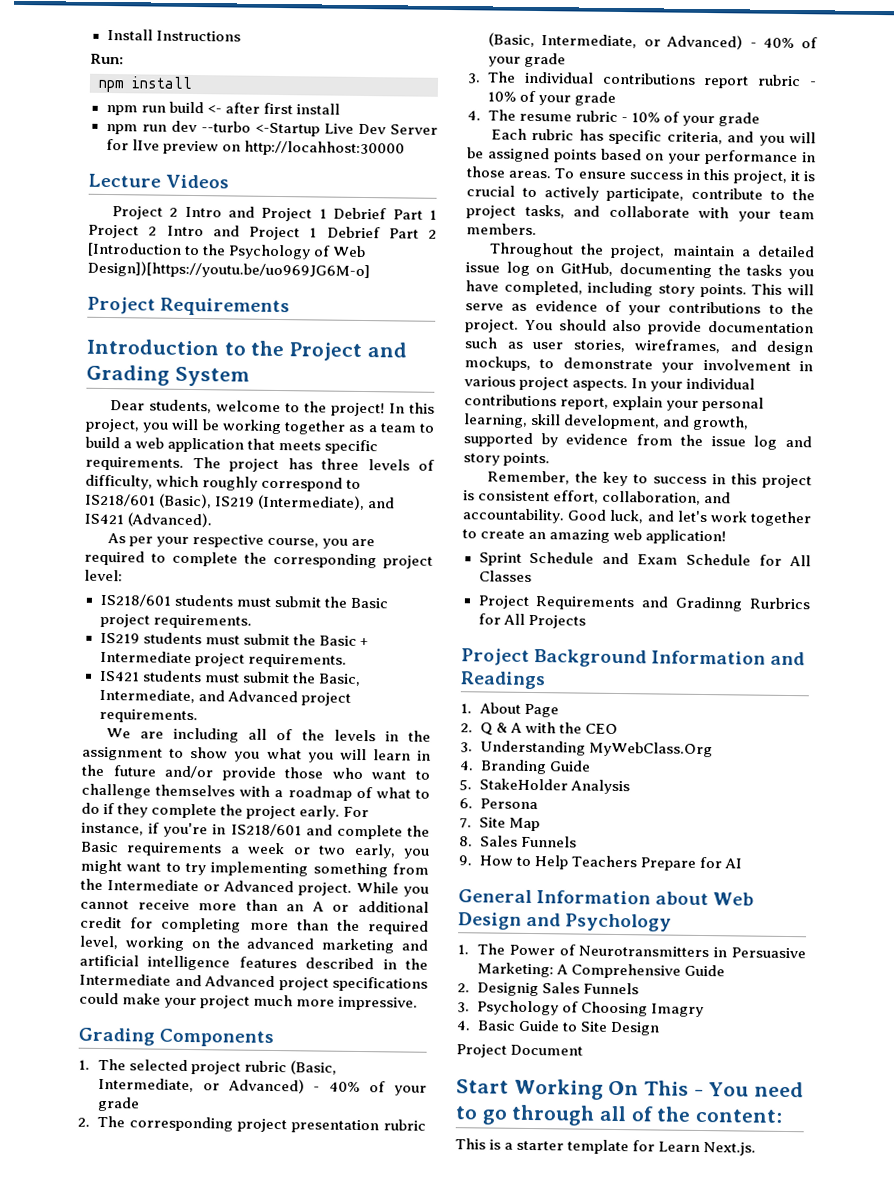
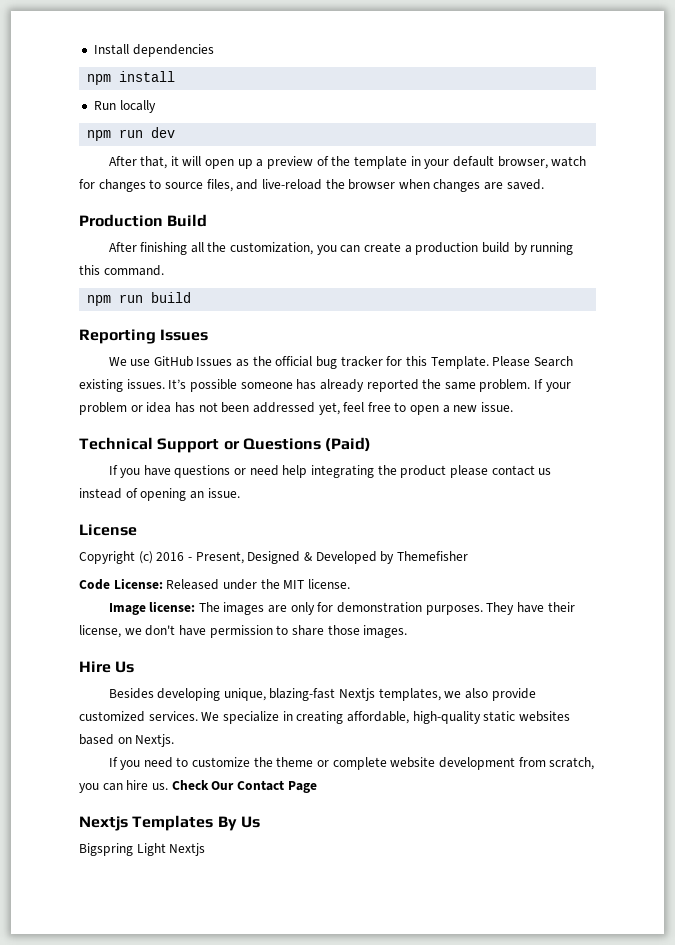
[155,30,241,42] [90,53,124,65] Instructions // Run: -> [132,44,214,57] dependencies
[105,101,340,116] [105,120,438,137] [105,138,405,157] [88,173,230,189] [111,206,437,222] [88,224,437,241] [87,242,367,260] [87,260,370,280] [87,296,291,317] [86,338,407,361] [86,364,250,387] [109,399,435,417] [85,418,436,435] [85,436,379,455] [85,456,435,473] [85,474,362,492] [85,493,396,511] [84,512,213,528] [106,533,376,549] [84,550,433,569] [84,569,123,582] [99,593,388,609] [99,613,252,629] [99,632,369,647] [99,650,347,668] [98,670,361,686] [98,688,351,706] [98,708,198,724] [105,727,431,743] [82,746,431,763] [81,764,430,782] [81,783,431,801] [81,802,370,820] [81,822,430,840] [80,841,430,859] [80,859,429,878] [80,878,429,897] [80,899,430,913] [80,916,429,935] [79,935,428,954] [79,954,428,971] [79,973,428,992] [79,992,419,1011] [78,1027,275,1048] [78,1058,338,1075] [97,1077,427,1096] [96,1096,140,1112] [77,1115,427,1134] [487,32,818,50] [487,52,567,68] [467,71,817,89] [486,90,617,106] [467,109,760,127] [490,128,816,146] [467,147,816,166] [466,166,815,184] [466,185,815,202] [466,204,815,222] [466,223,537,236] [488,242,815,259] [465,261,814,280] [465,280,814,298] [465,300,814,316] [465,319,814,335] [464,337,813,356] [464,356,813,373] [464,376,756,392] [464,394,765,412] [463,413,750,431] [463,432,812,450] [463,452,551,467] [486,470,812,489] [463,490,732,505] [462,508,811,527] [462,528,727,545] [478,551,811,567] [478,570,532,582] [477,595,810,612] [477,613,586,629] [461,648,806,668] [460,671,546,690] [460,702,560,718] [460,721,619,736] [460,740,714,758] [459,759,591,775] [459,778,631,795] [459,798,538,810] [459,817,541,832] [459,835,577,848] [458,855,742,871] [458,889,755,906] [458,912,673,932] [457,943,806,959] [476,962,726,979] [457,982,640,997] [457,1000,705,1018] [456,1019,660,1036] [456,1044,584,1058] [456,1078,804,1100] [455,1104,784,1126] [455,1138,757,1156] npm run build <- after first install // npm run dev --turbo <-Startup Live Dev Server for lIve preview on http://locahhost:30000 // Lecture Videos // Project 2 Intro and Project 1 Debrief Part 1 Project 2 Intro and Project 1 Debrief Part 2 [Introduction to the Psychology of Web Design])[https://youtu.be/uo969JG6M-o] // Project Requirements // Introduction to the Project and Grading System // Dear students, welcome to the project! In this project, you will be working together as a team to build a web application that meets specific requirements. The project has three levels of difficulty, which roughly correspond to IS218/601 (Basic), IS219 (Intermediate), and IS421 (Advanced). // As per your respective course, you are required to complete the corresponding project level: // IS218/601 students must submit the Basic project requirements. // IS219 students must submit the Basic + Intermediate project requirements. // IS421 students must submit the Basic, Intermediate, and Advanced project requirements. // We are including all of the levels in the assignment to show you what you will learn in the future and/or provide those who want to challenge themselves with a roadmap of what to do if they complete the project early. For instance, if you're in IS218/601 and complete the Basic requirements a week or two early, you might want to try implementing something from the Intermediate or Advanced project. While you cannot receive more than an A or additional credit for completing more than the required level, working on the advanced marketing and artificial intelligence features described in the Intermediate and Advanced project specifications could make your project much more impressive. // Grading Components // 1. The selected project rubric (Basic, Intermediate, or Advanced) - 40% of your grade // 2. The corresponding project presentation rubric (Basic, Intermediate, or Advanced) - 40% of your grade // 3. The individual contributions report rubric - 10% of your grade // 4. The resume rubric - 10% of your grade // Each rubric has specific criteria, and you will be assigned points based on your performance in those areas. To ensure success in this project, it is crucial to actively participate, contribute to the project tasks, and collaborate with your team members. // Throughout the project, maintain a detailed issue log on GitHub, documenting the tasks you have completed, including story points. This will serve as evidence of your contributions to the project. You should also provide documentation such as user stories, wireframes, and design mockups, to demonstrate your involvement in various project aspects. In your individual contributions report, explain your personal learning, skill development, and growth, supported by evidence from the issue log and story points. // Remember, the key to success in this project is consistent effort, collaboration, and accountability. Good luck, and let's work together to create an amazing web application! // Sprint Schedule and Exam Schedule for All Classes // Project Requirements and Gradinng Rurbrics for All Projects // Project Background Information and Readings // 1. About Page // 2. Q & A with the CEO // 3. Understanding MyWebClass.Org // 4. Branding Guide // 5. StakeHolder Analysis // 6. Persona // 7. Site Map // 8. Sales Funnels // 9. How to Help Teachers Prepare for AI // General Information about Web Design and Psychology // 1. The Power of Neurotransmitters in Persuasive Marketing: A Comprehensive Guide // 2. Designig Sales Funnels // 3. Psychology of Choosing Imagry // 4. Basic Guide to Site Design // Project Document // Start Working On This - You need to go through all of the content: // This is a starter template for Learn Next.js. -> [93,100,156,113] [87,127,176,141] [108,156,587,169] [79,179,544,192] [79,214,208,227] [108,242,574,255] [79,265,164,276] [87,292,192,306] [79,329,209,344] [108,356,573,369] [79,379,571,392] [79,402,514,415] [79,437,372,453] [108,465,552,478] [79,488,240,501] [79,524,137,536] [79,551,468,564] [79,578,350,590] [108,601,575,615] [79,625,408,638] [79,661,135,673] [108,688,536,701] [79,711,570,724] [79,734,175,747] [108,757,595,770] [79,780,317,793] [79,815,260,831] [79,843,206,856] Run locally // npm run dev // After that, it will open up a preview of the template in your default browser, watch for changes to source files, and live-reload the browser when changes are saved. // Production Build // After finishing all the customization, you can create a production build by running this command. // npm run build // Reporting Issues // We use GitHub Issues as the official bug tracker for this Template. Please Search existing issues. It’s possible someone has already reported the same problem. If your problem or idea has not been addressed yet, feel free to open a new issue. // Technical Support or Questions (Paid) // If you have questions or need help integrating the product please contact us instead of opening an issue. // License // Copyright (c) 2016 - Present, Designed & Developed by Themefisher // Code License: Released under the MIT license. // Image license: The images are only for demonstration purposes. They have their license, we don't have permission to share those images. // Hire Us // Besides developing unique, blazing-fast Nextjs templates, we also provide customized services. We specialize in creating affordable, high-quality static websites based on Nextjs. // If you need to customize the theme or complete website development from scratch, you can hire us. Check Our Contact Page // Nextjs Templates By Us // Bigspring Light Nextjs

